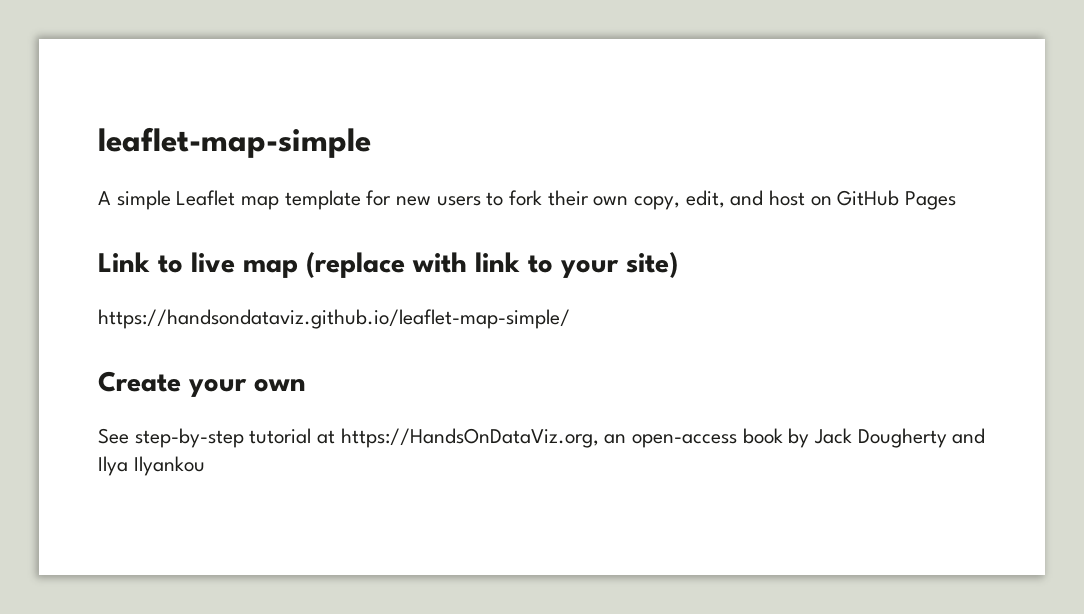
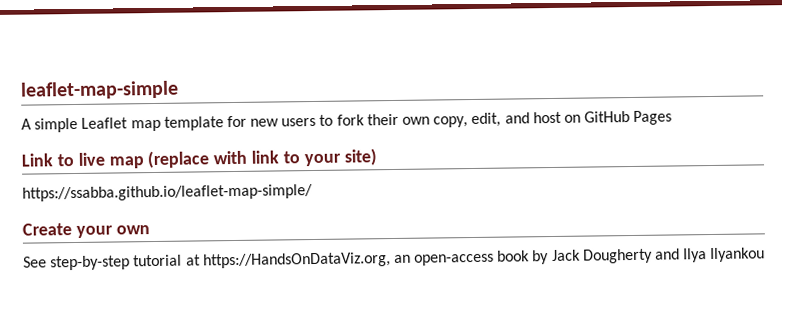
[98,309,570,329] https://handsondataviz.github.io/leaflet-map-simple/ -> [22,184,313,202] https://ssabba.github.io/leaflet-map-simple/

